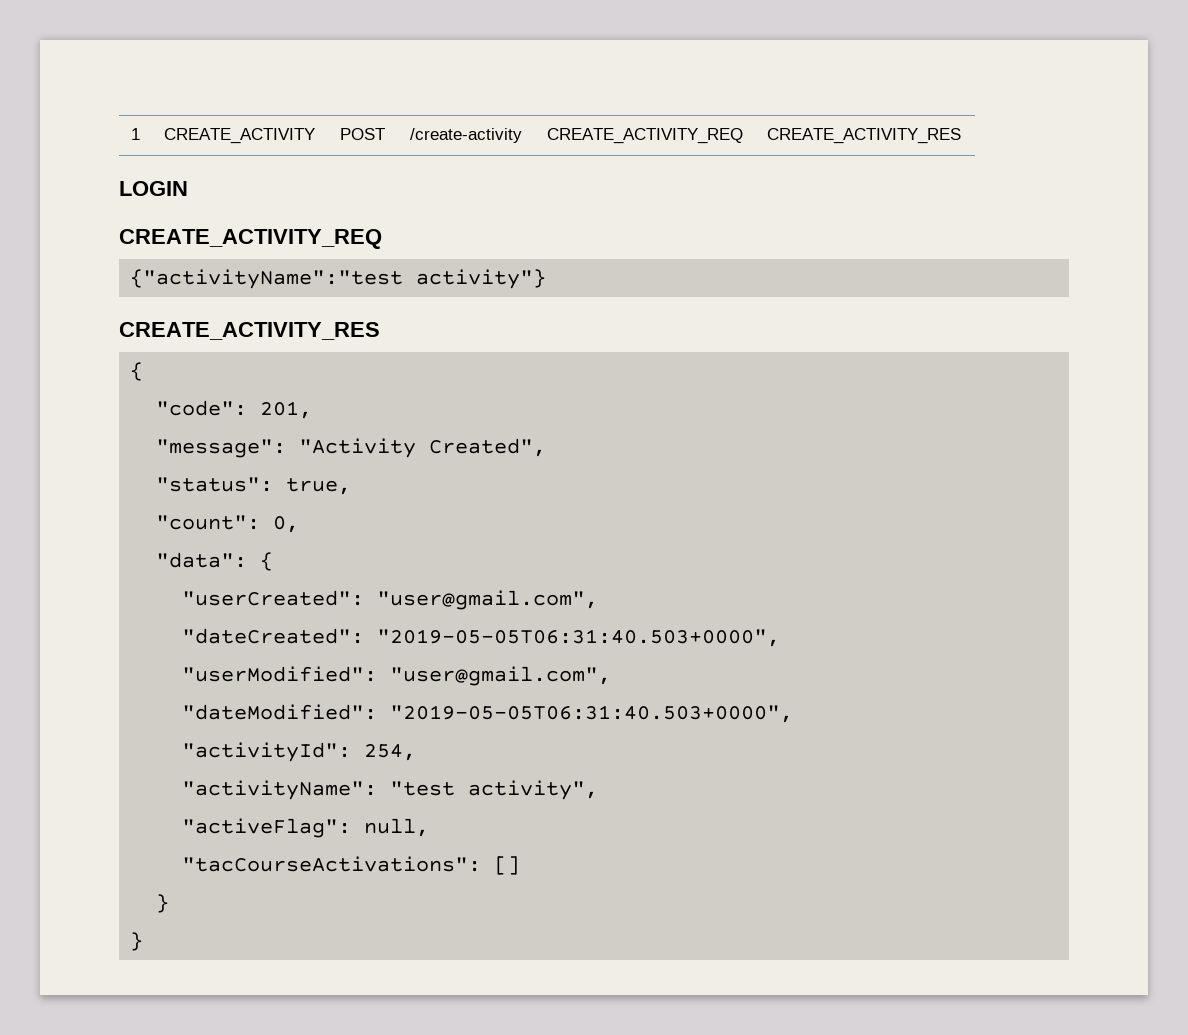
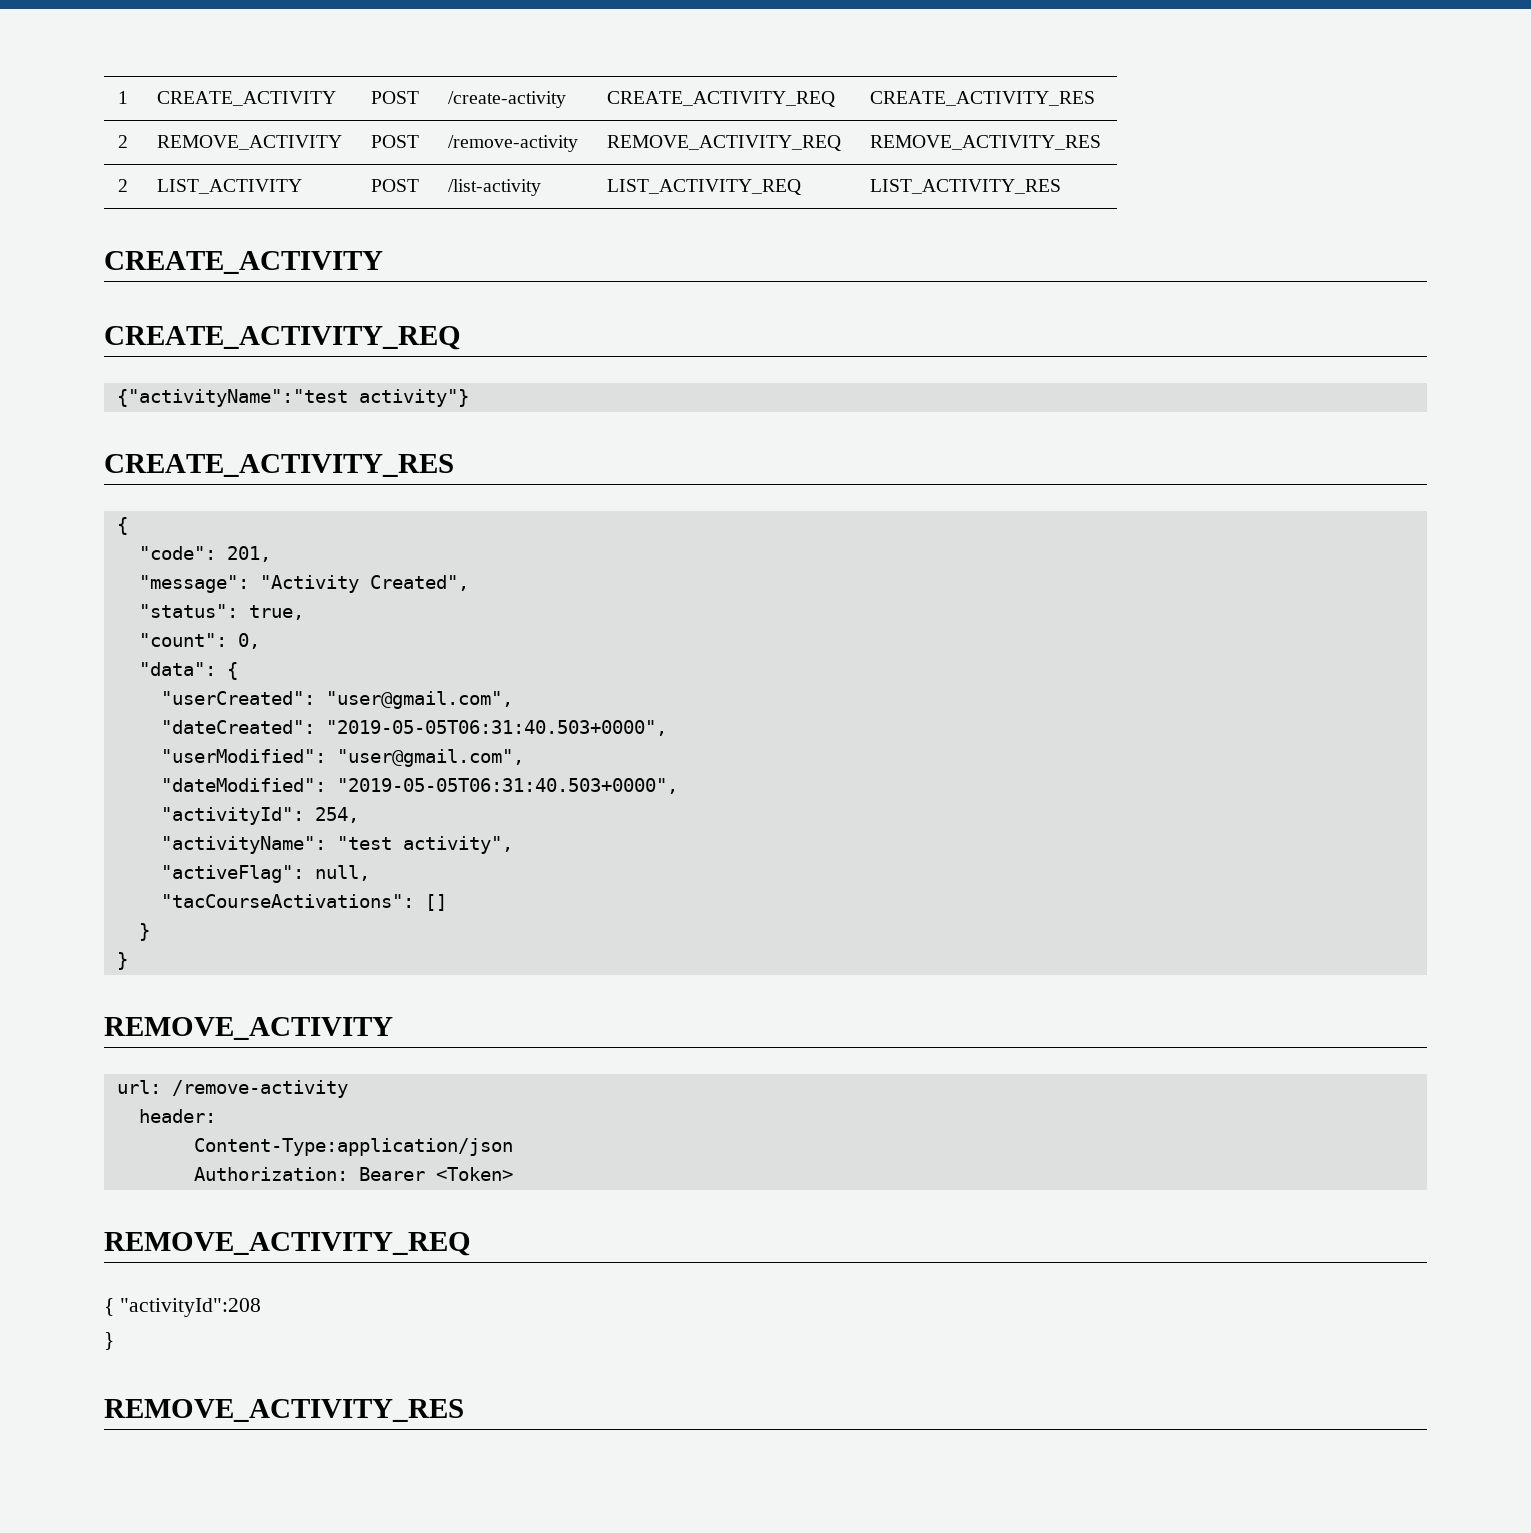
[119,181,188,196] // LOGIN -> [118,135,129,148] [157,135,343,150] [371,135,420,148] [448,135,579,152] [607,135,842,151] [870,135,1102,150] [118,179,129,192] [157,179,303,194] [371,179,420,192] [448,179,542,196] [607,179,802,195] [870,179,1062,194] [104,251,383,274] // 2 | REMOVE_ACTIVITY | POST | /remove-activity | REMOVE_ACTIVITY_REQ | REMOVE_ACTIVITY_RES // 2 | LIST_ACTIVITY | POST | /list-activity | LIST_ACTIVITY_REQ | LIST_ACTIVITY_RES // CREATE_ACTIVITY
(144, 941) none -> [104,1017,393,1040] [116,1080,348,1098] [138,1109,216,1123] [193,1138,513,1156] [193,1167,513,1181] [104,1232,471,1256] [104,1298,261,1317] [104,1332,114,1350] [104,1399,464,1422] // REMOVE_ACTIVITY // url: /remove-activity // header: // Content-Type:application/json // Authorization: Bearer <Token> // REMOVE_ACTIVITY_REQ // { "activityId":208 // } // REMOVE_ACTIVITY_RES

